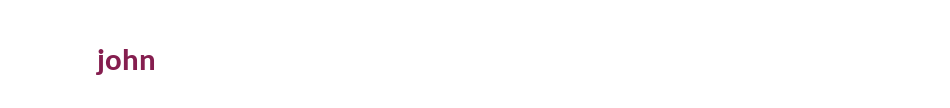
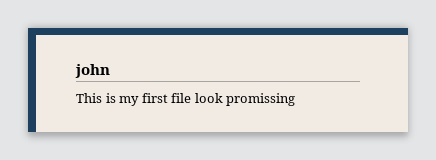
(156, 62) none -> [76,93,296,106] // This is my first file look promissing

